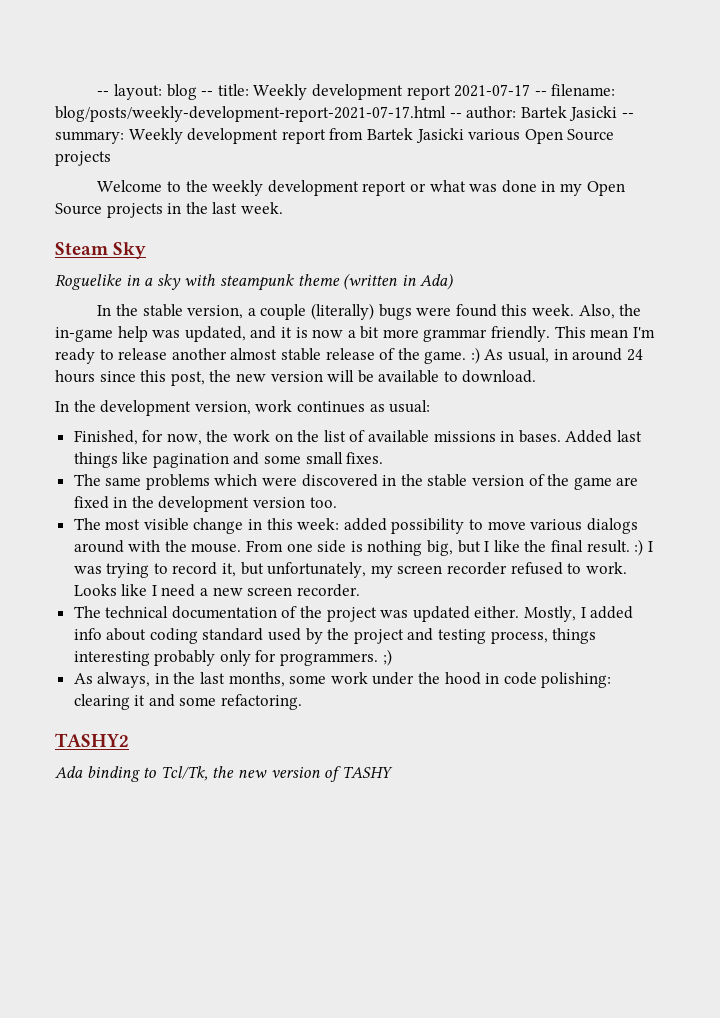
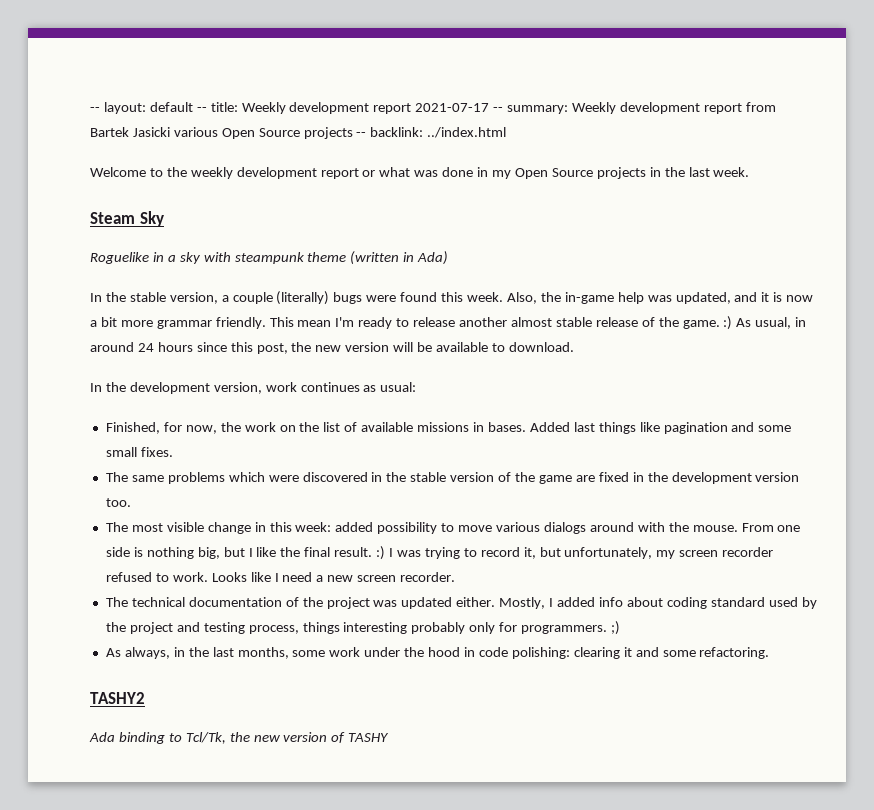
[166,84,197,100] blog -> [149,102,193,112] default
[551,84,616,96] [55,106,634,122] filename: blog/posts/weekly-development-report-2021-07-17.html -- author: Bartek Jasicki -- -> (504, 109) none
(111, 158) none -> [356,127,507,138] -- backlink: ../index.html

